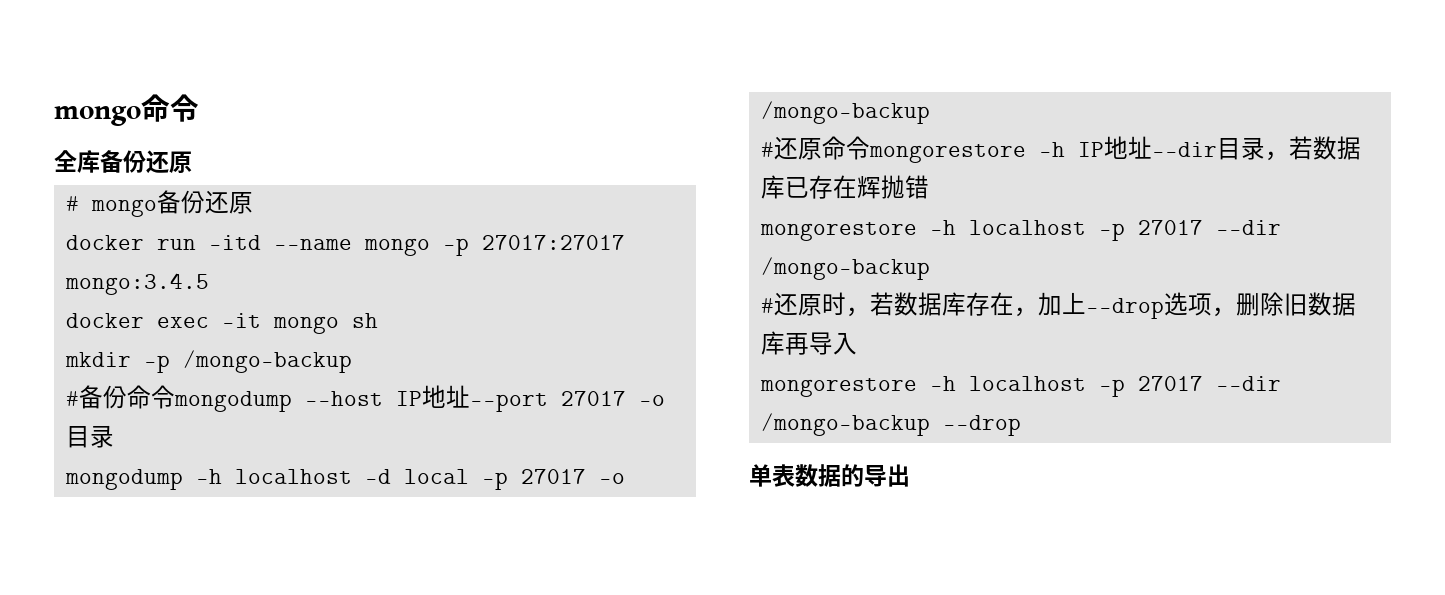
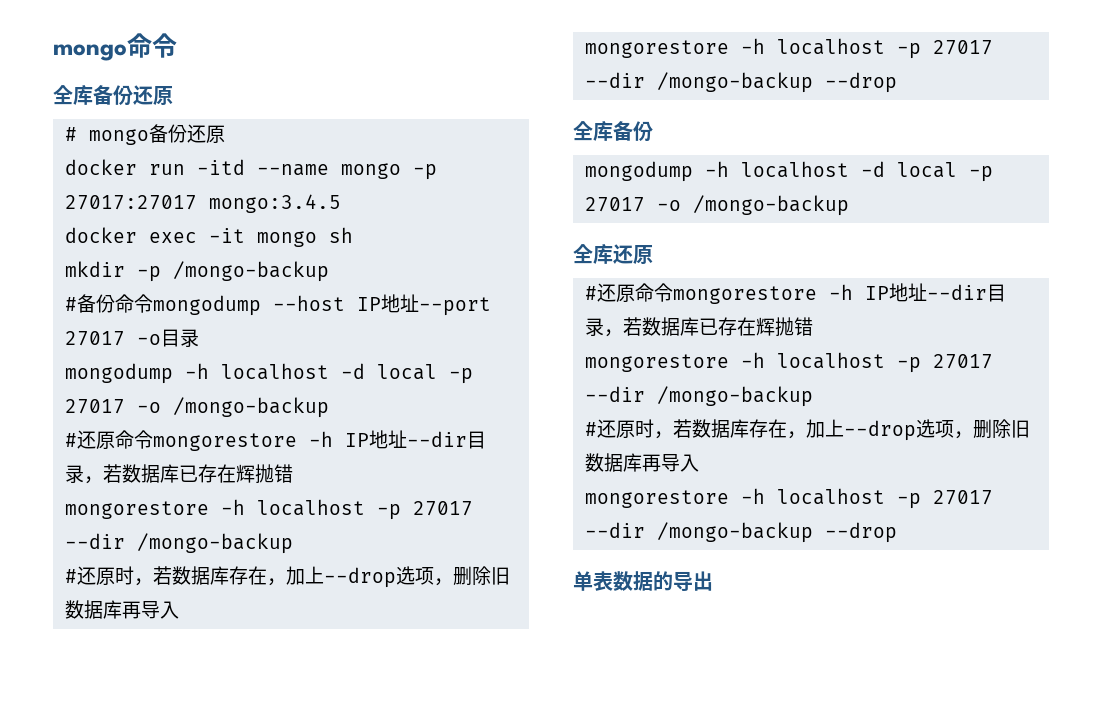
(1021, 425) none -> [573,121,653,142] [585,161,993,182] [585,195,849,216] [573,244,653,264] [585,283,1006,304] [585,317,813,337] [585,352,993,373] [585,386,813,407] [585,419,1030,441] [585,453,699,472] [585,488,993,509] [585,522,897,543] // 全库备份 // mongodump -h localhost -d local -p 27017 -o /mongo-backup // 全库还原 // #还原命令mongorestore -h IP地址--dir目录，若数据库已存在辉抛错 // mongorestore -h localhost -p 27017 --dir /mongo-backup // #还原时，若数据库存在，加上--drop选项，删除旧数据库再导入 // mongorestore -h localhost -p 27017 --dir /mongo-backup --drop

